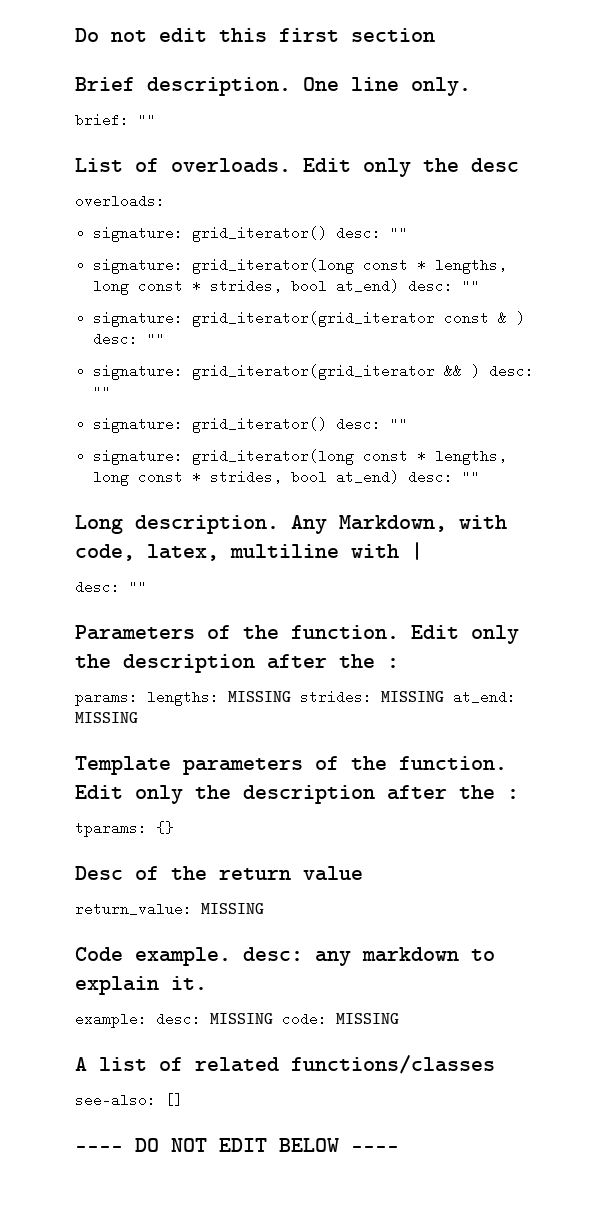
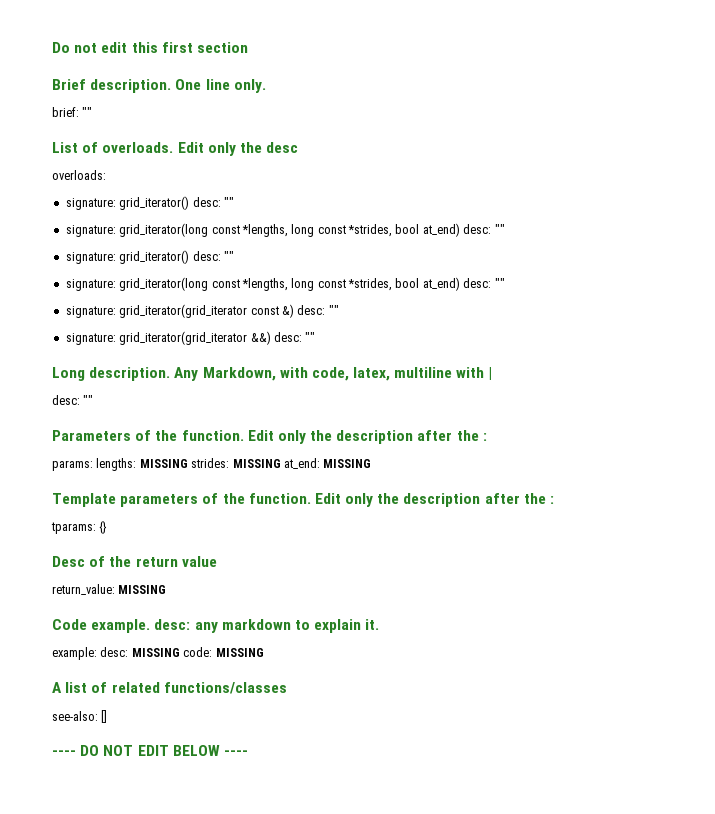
[417,258,508,274] [93,279,481,295] [93,311,526,327] [93,332,166,346] [93,364,481,380] * lengths, long const * strides, bool at_end) desc: "" // signature: grid_iterator(grid_iterator const & ) desc: "" // signature: grid_iterator(grid_iterator && ) -> [241,223,460,237] *lengths, long const *strides, bool at_end)
[417,449,508,465] [93,470,400,486] * lengths, long const * strides, bool at_end) -> [241,277,505,291] [65,304,339,318] [65,331,271,345] *lengths, long const *strides, bool at_end) desc: "" // signature: grid_iterator(grid_iterator const &) desc: "" // signature: grid_iterator(grid_iterator &&)

